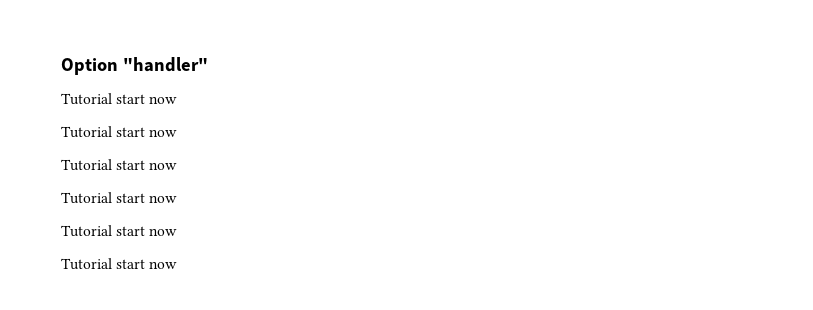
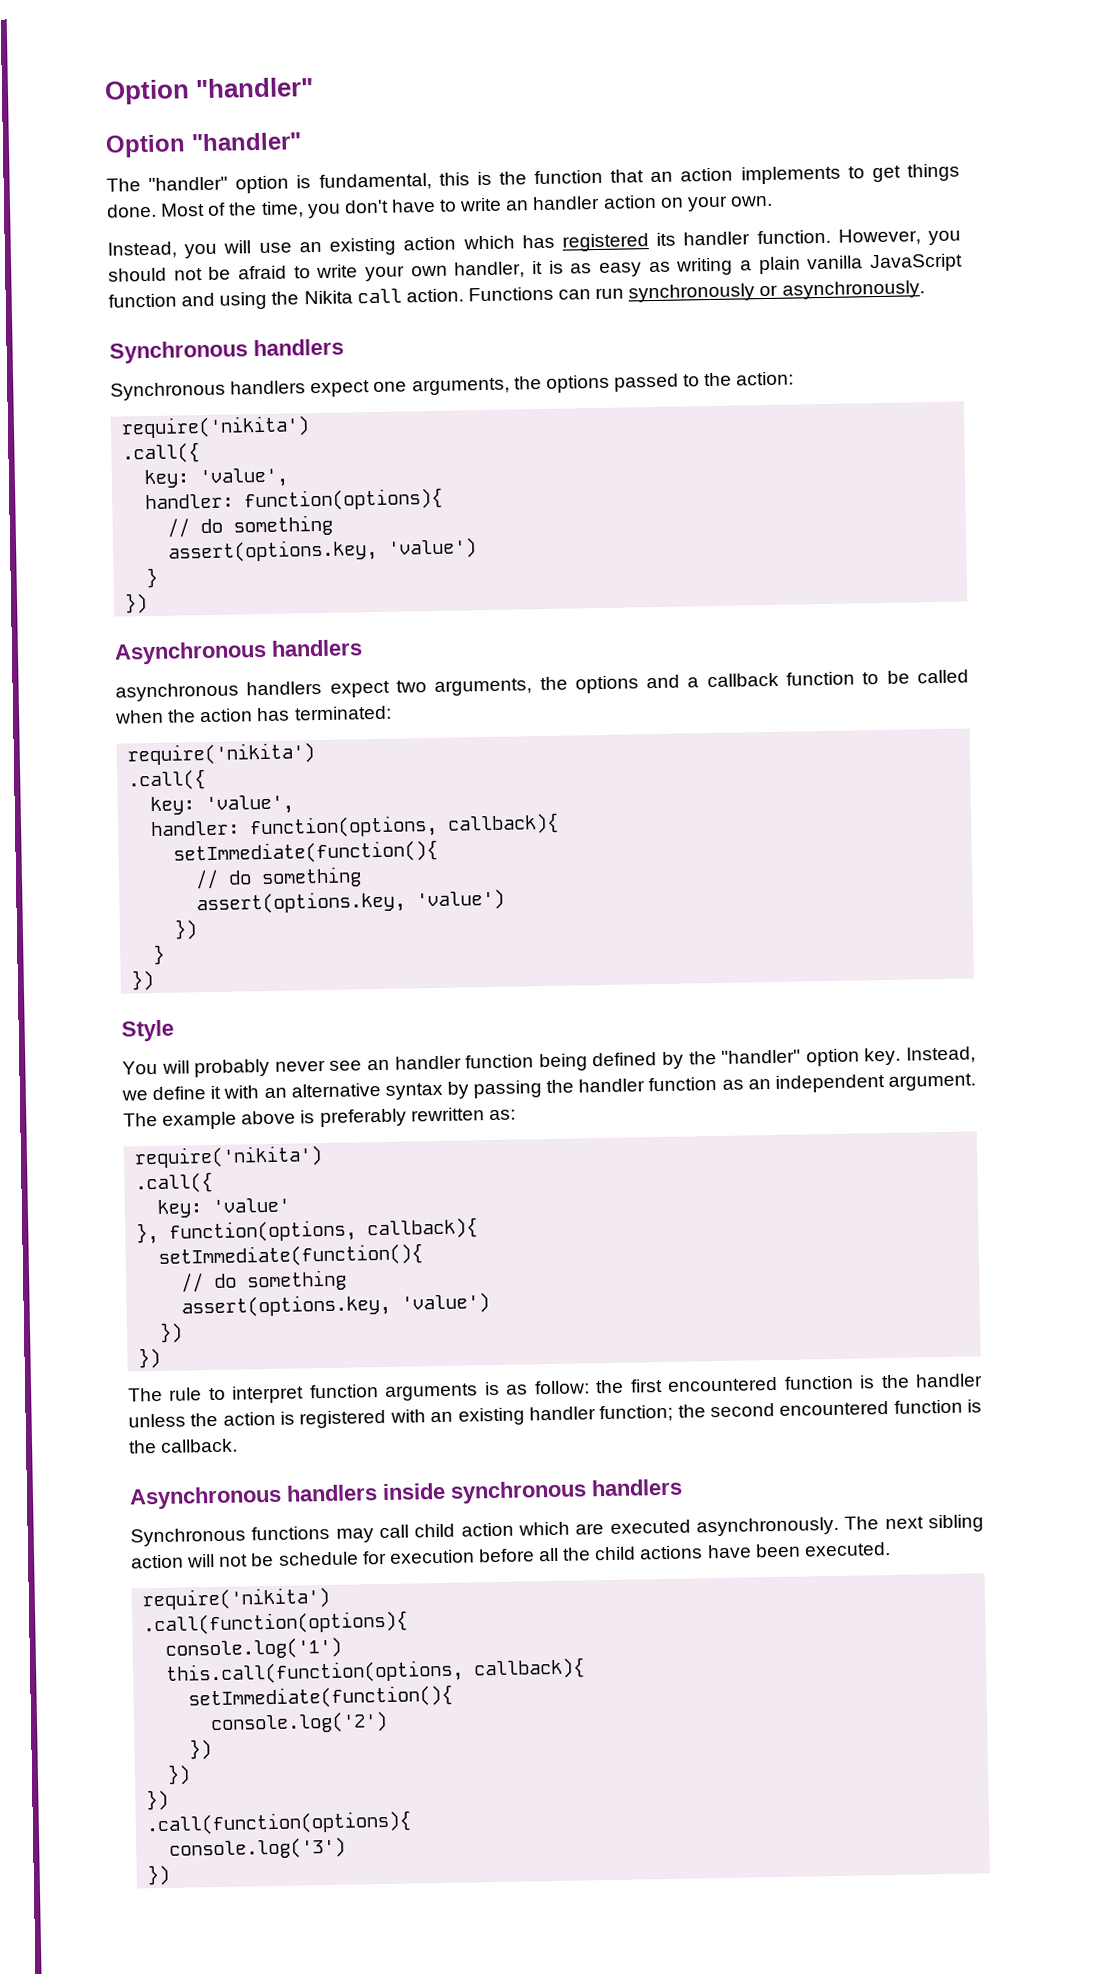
[61,57,208,75] [61,93,178,105] [61,126,178,138] [61,159,178,171] [61,192,178,204] [61,225,178,237] [61,258,178,270] Option "handler" // Tutorial start now // Tutorial start now // Tutorial start now // Tutorial start now // Tutorial start now // Tutorial start now -> [104,77,315,105] [105,132,302,158] [106,163,960,194] [106,194,773,219] [107,228,961,259] [108,253,963,282] [108,280,925,310] [109,338,344,364] [110,371,795,401] [121,415,311,439] [122,442,201,464] [144,467,290,489] [145,487,444,512] [167,514,334,538] [168,537,478,564] [146,567,159,589] [124,593,149,614] [114,639,363,665] [115,669,969,702] [115,705,392,724] [127,742,316,766] [128,769,207,791] [150,794,295,816] [150,812,560,840] [173,839,439,865] [195,866,363,890] [196,888,506,916] [174,919,199,940] [153,944,166,966] [131,969,155,991] [121,1019,174,1042] [122,1046,977,1078] [121,1073,976,1101] [123,1107,516,1130] [134,1145,324,1169] [135,1171,214,1194] [157,1197,291,1218] [136,1217,479,1245] [158,1243,424,1268] [181,1269,348,1293] [181,1292,491,1319] [159,1322,184,1343] [138,1347,162,1369] [128,1373,983,1404] [128,1399,983,1429] [128,1438,239,1454] [129,1478,683,1510] [130,1514,984,1547] [131,1541,891,1569] [142,1586,331,1611] [143,1610,409,1636] [165,1636,343,1660] [165,1657,586,1686] [188,1684,454,1710] [210,1710,389,1735] [189,1739,213,1760] [167,1764,192,1785] [146,1789,170,1811] [146,1810,412,1836] [169,1836,347,1860] [147,1864,171,1886] Option "handler" // Option "handler" // The "handler" option is fundamental, this is the function that an action implements to get things done. Most of the time, you don't have to write an handler action on your own. // Instead, you will use an existing action which has registered its handler function. However, you should not be afraid to write your own handler, it is as easy as writing a plain vanilla JavaScript function and using the Nikita call action. Functions can run synchronously or asynchronously. // Synchronous handlers // Synchronous handlers expect one arguments, the options passed to the action: // require('nikita') // .call({ // key: 'value', // handler: function(options){ // // do something // assert(options.key, 'value') // } // }) // Asynchronous handlers // asynchronous handlers expect two arguments, the options and a callback function to be called when the action has terminated: // require('nikita') // .call({ // key: 'value', // handler: function(options, callback){ // setImmediate(function(){ // // do something // assert(options.key, 'value') // }) // } // }) // Style // You will probably never see an handler function being defined by the "handler" option key. Instead, we define it with an alternative syntax by passing the handler function as an independent argument. The example above is preferably rewritten as: // require('nikita') // .call({ // key: 'value' // }, function(options, callback){ // setImmediate(function(){ // // do something // assert(options.key, 'value') // }) // }) // The rule to interpret function arguments is as follow: the first encountered function is the handler unless the action is registered with an existing handler function; the second encountered function is the callback. // Asynchronous handlers inside synchronous handlers // Synchronous functions may call child action which are executed asynchronously. The next sibling action will not be schedule for execution before all the child actions have been executed. // require('nikita') // .call(function(options){ // console.log('1') // this.call(function(options, callback){ // setImmediate(function(){ // console.log('2') // }) // }) // }) // .call(function(options){ // console.log('3') // })

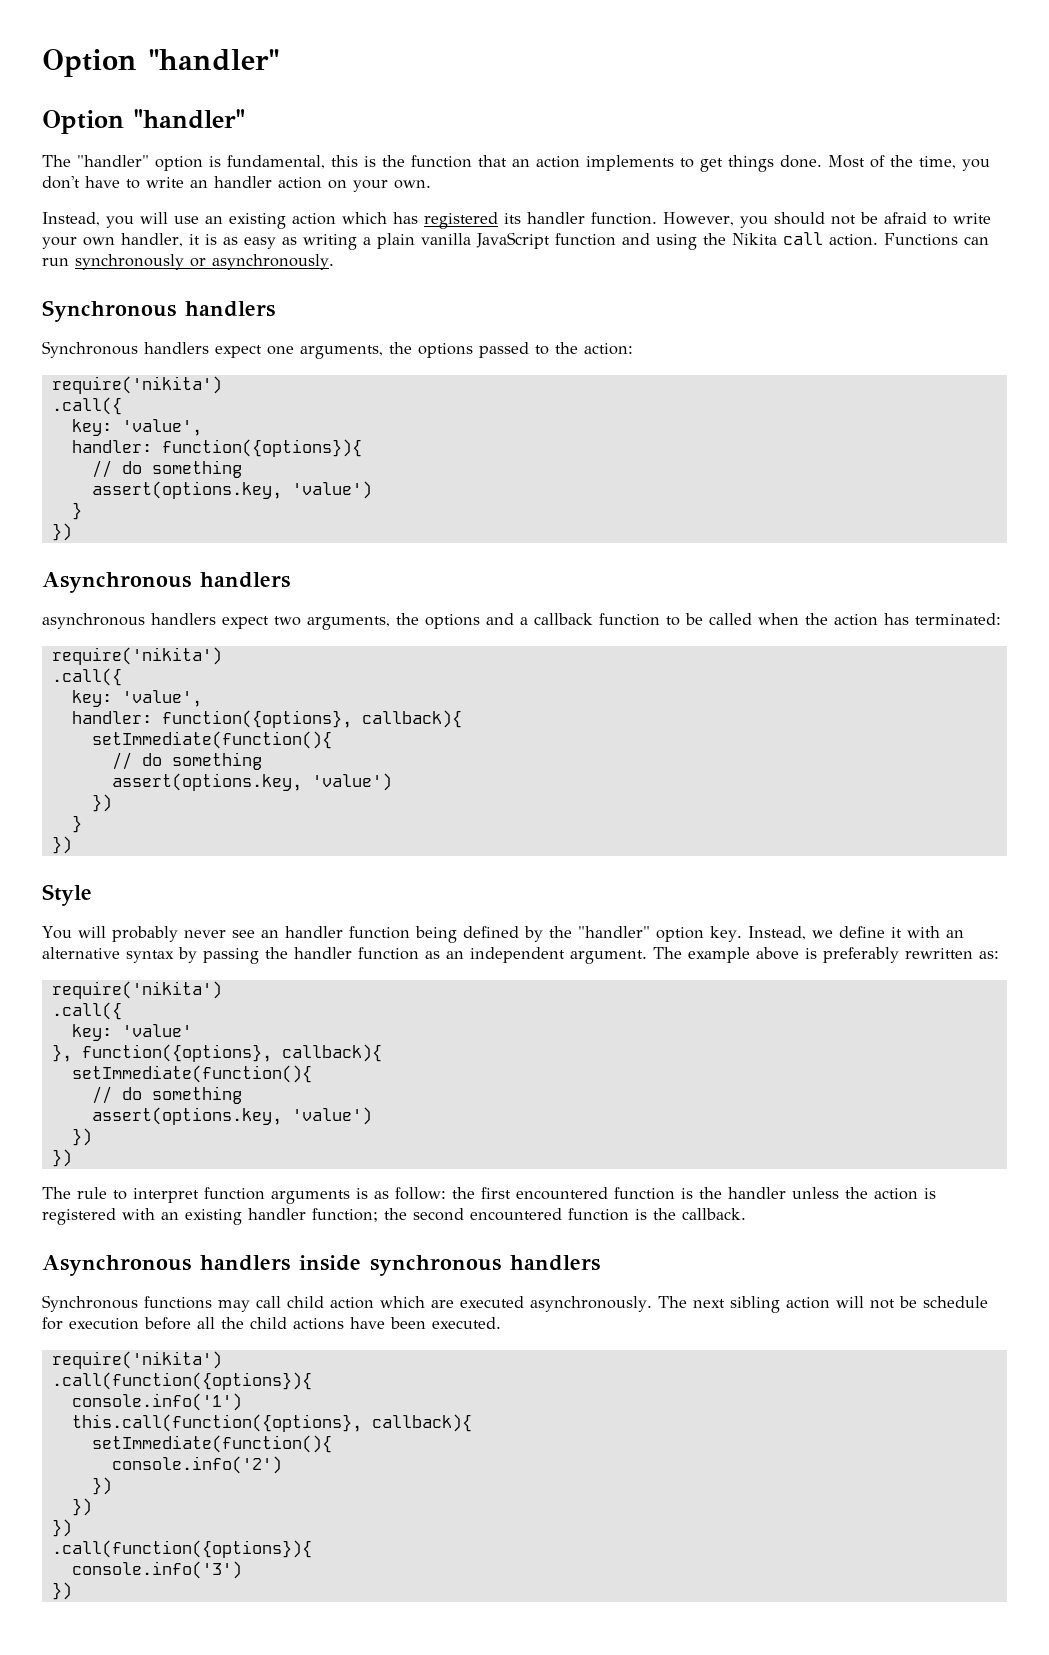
[244,487,444,512] function(options){ -> [161,439,362,457] function({options}){
[249,814,439,840] function(options, -> [161,710,352,728] function({options},
[169,1219,358,1244] function(options, -> [81,1044,272,1062] function({options},
[143,1610,409,1636] [165,1636,343,1660] [165,1657,586,1686] [188,1684,454,1710] [210,1710,389,1735] .call(function(options){ // console.log('1') // this.call(function(options, callback){ // setImmediate(function(){ // console.log('2') -> [51,1372,312,1390] [71,1393,242,1411] [71,1414,472,1432] [91,1435,332,1453] [111,1456,282,1474] .call(function({options}){ // console.info('1') // this.call(function({options}, callback){ // setImmediate(function(){ // console.info('2')
[146,1810,412,1836] [169,1836,347,1860] .call(function(options){ // console.log('3') -> [51,1540,312,1558] [71,1561,242,1579] .call(function({options}){ // console.info('3')

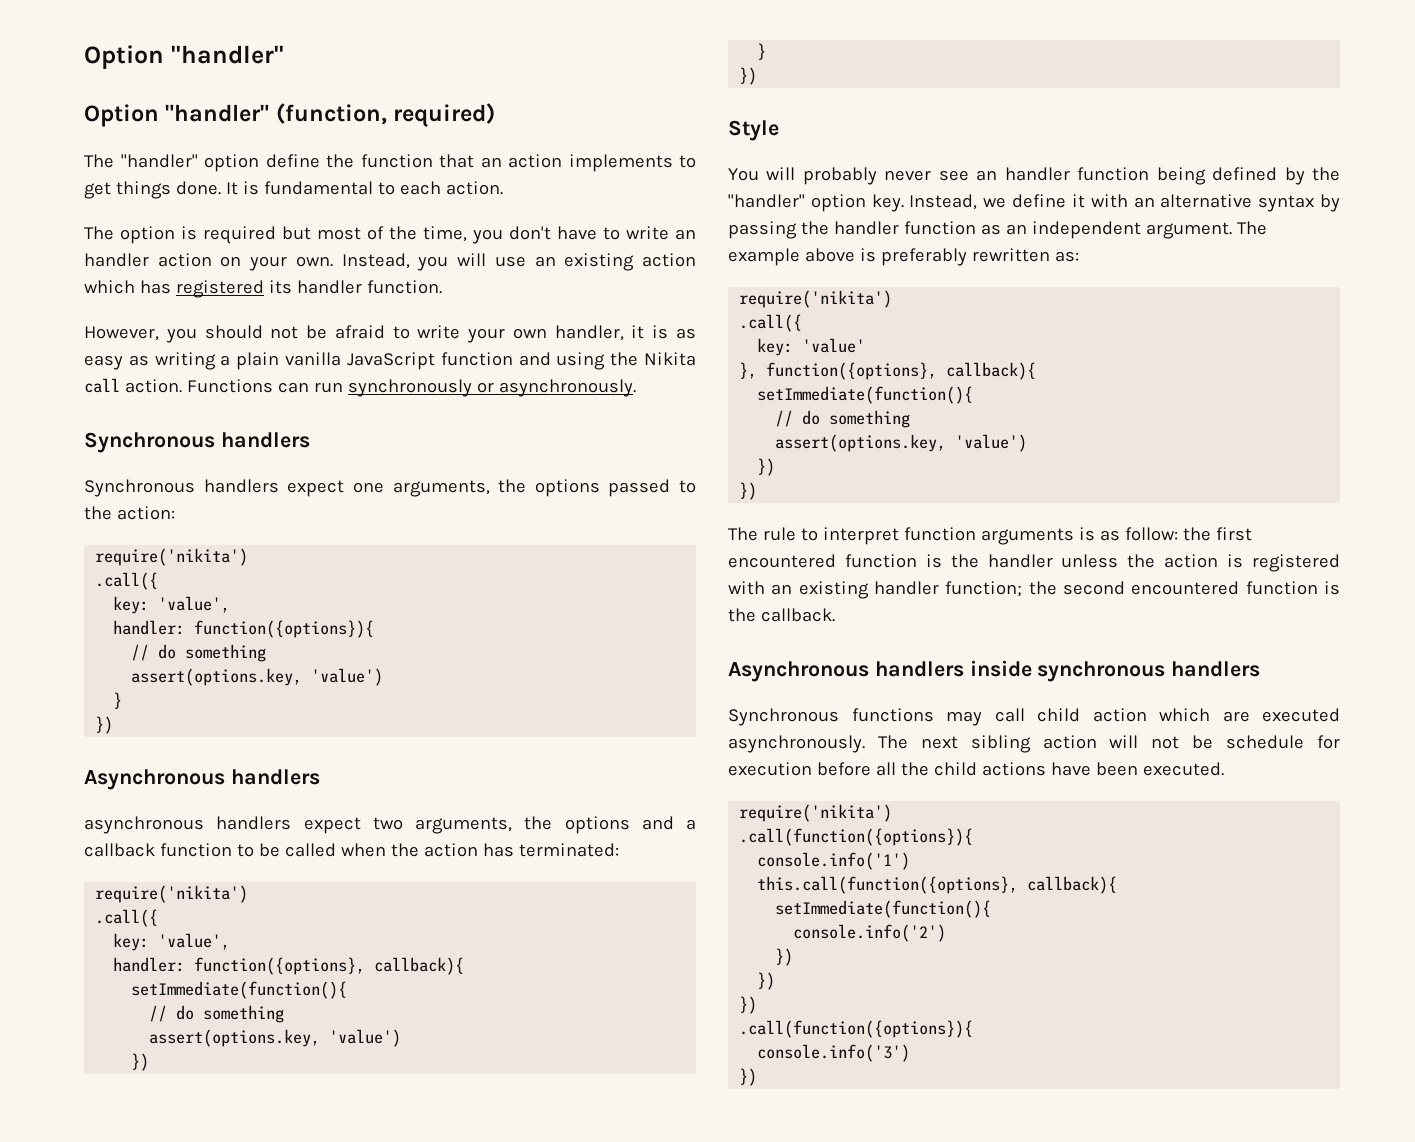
(245, 119) none -> [275,103,496,127] (function, required)
[209,155,376,169] is fundamental, this is -> [265,154,320,168] define
[828,155,865,168] Most -> [225,181,503,195] [84,226,361,244] It is fundamental to each action. // The option is required but most
(431, 184) // -> (333, 261) none
(657, 218) none -> (442, 287) //

